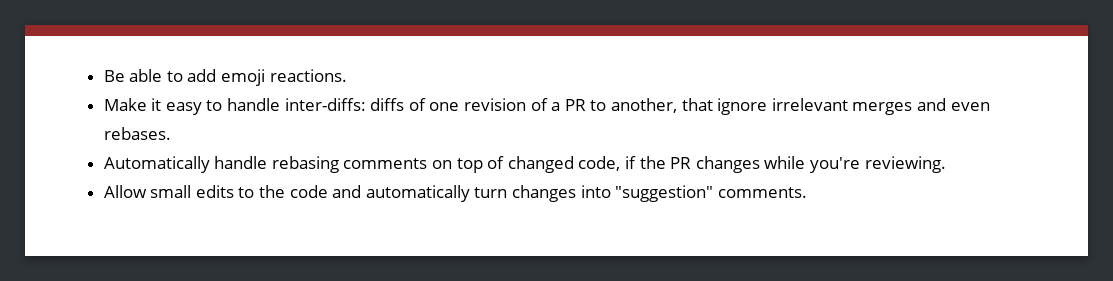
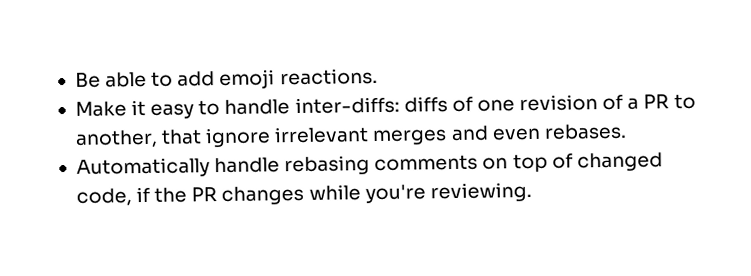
[103,185,807,202] // Allow small edits to the code and automatically turn changes into "suggestion" comments. -> (532, 192) none

